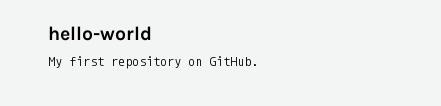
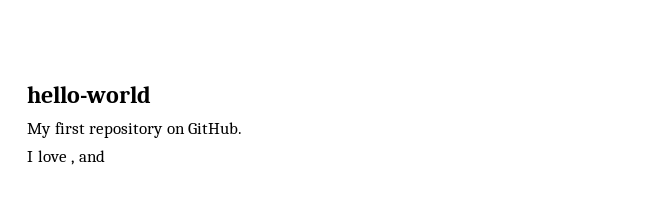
(258, 61) none -> [27,150,105,165] // I love , and

